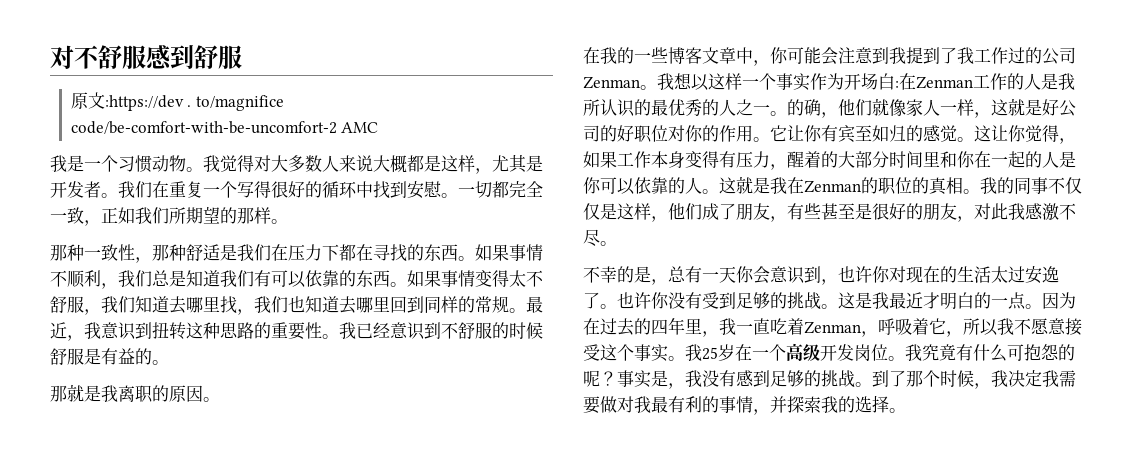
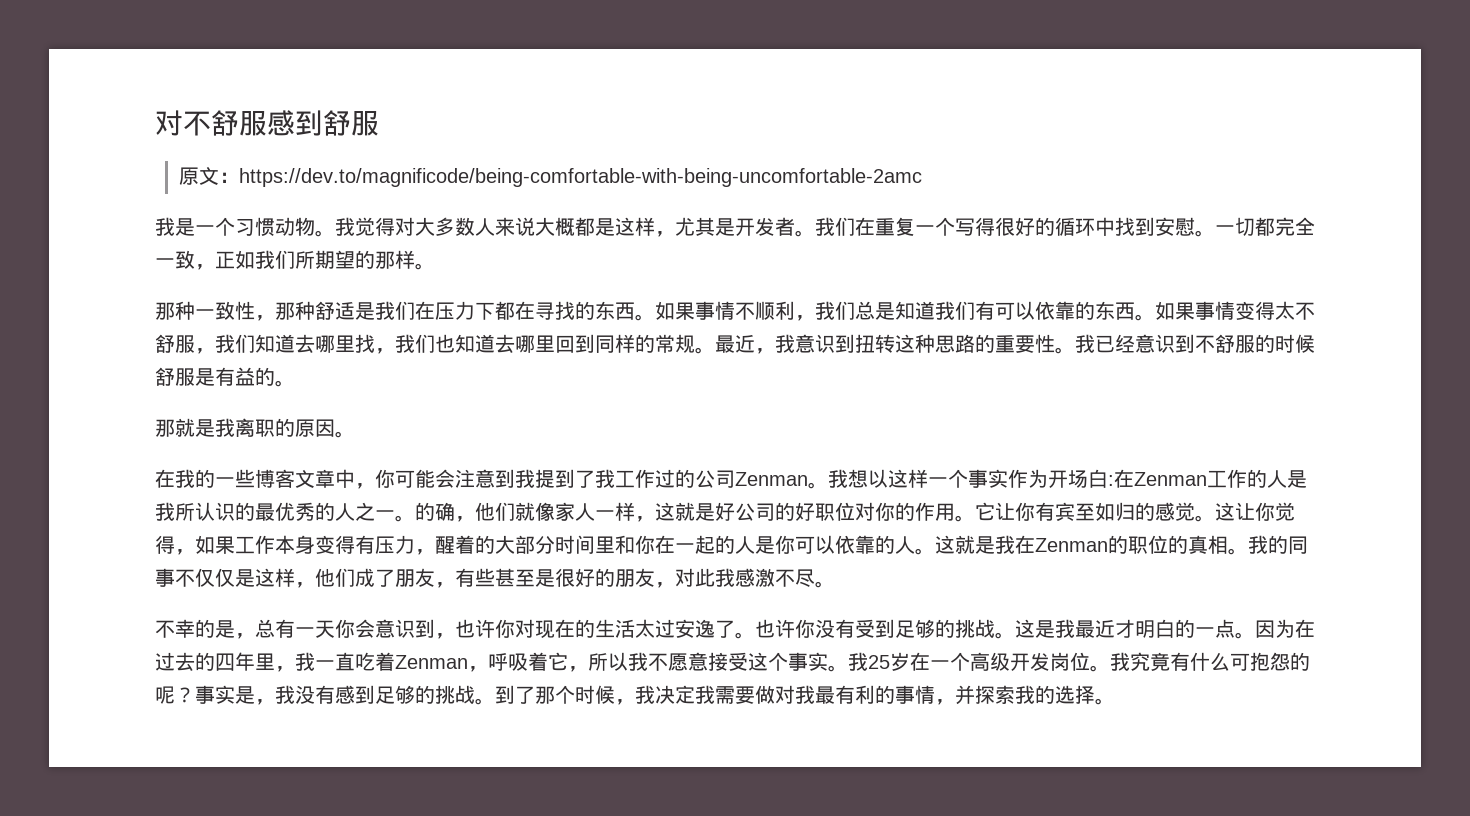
[104,95,285,111] [70,121,379,134] :https://dev . to/magnifice code/be-comfort-with-be-uncomfort-2 AMC -> [219,168,923,187] ：https://dev.to/magnificode/being-comfortable-with-being-uncomfortable-2amc

